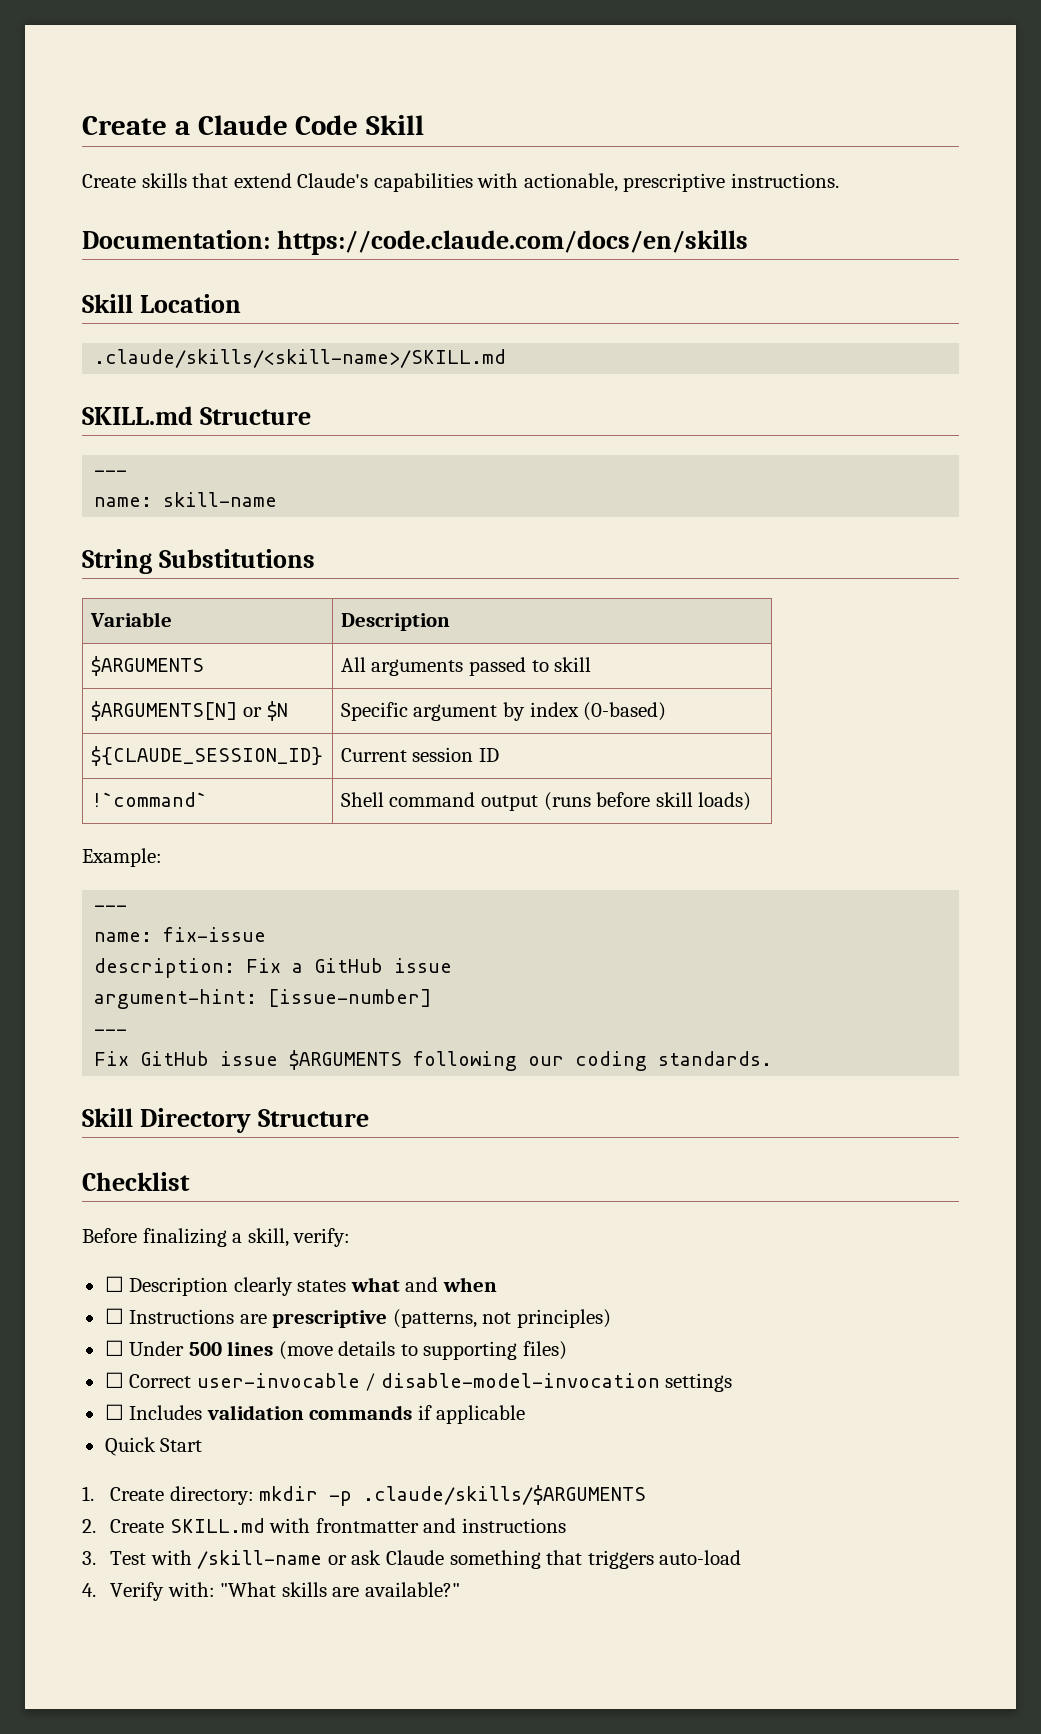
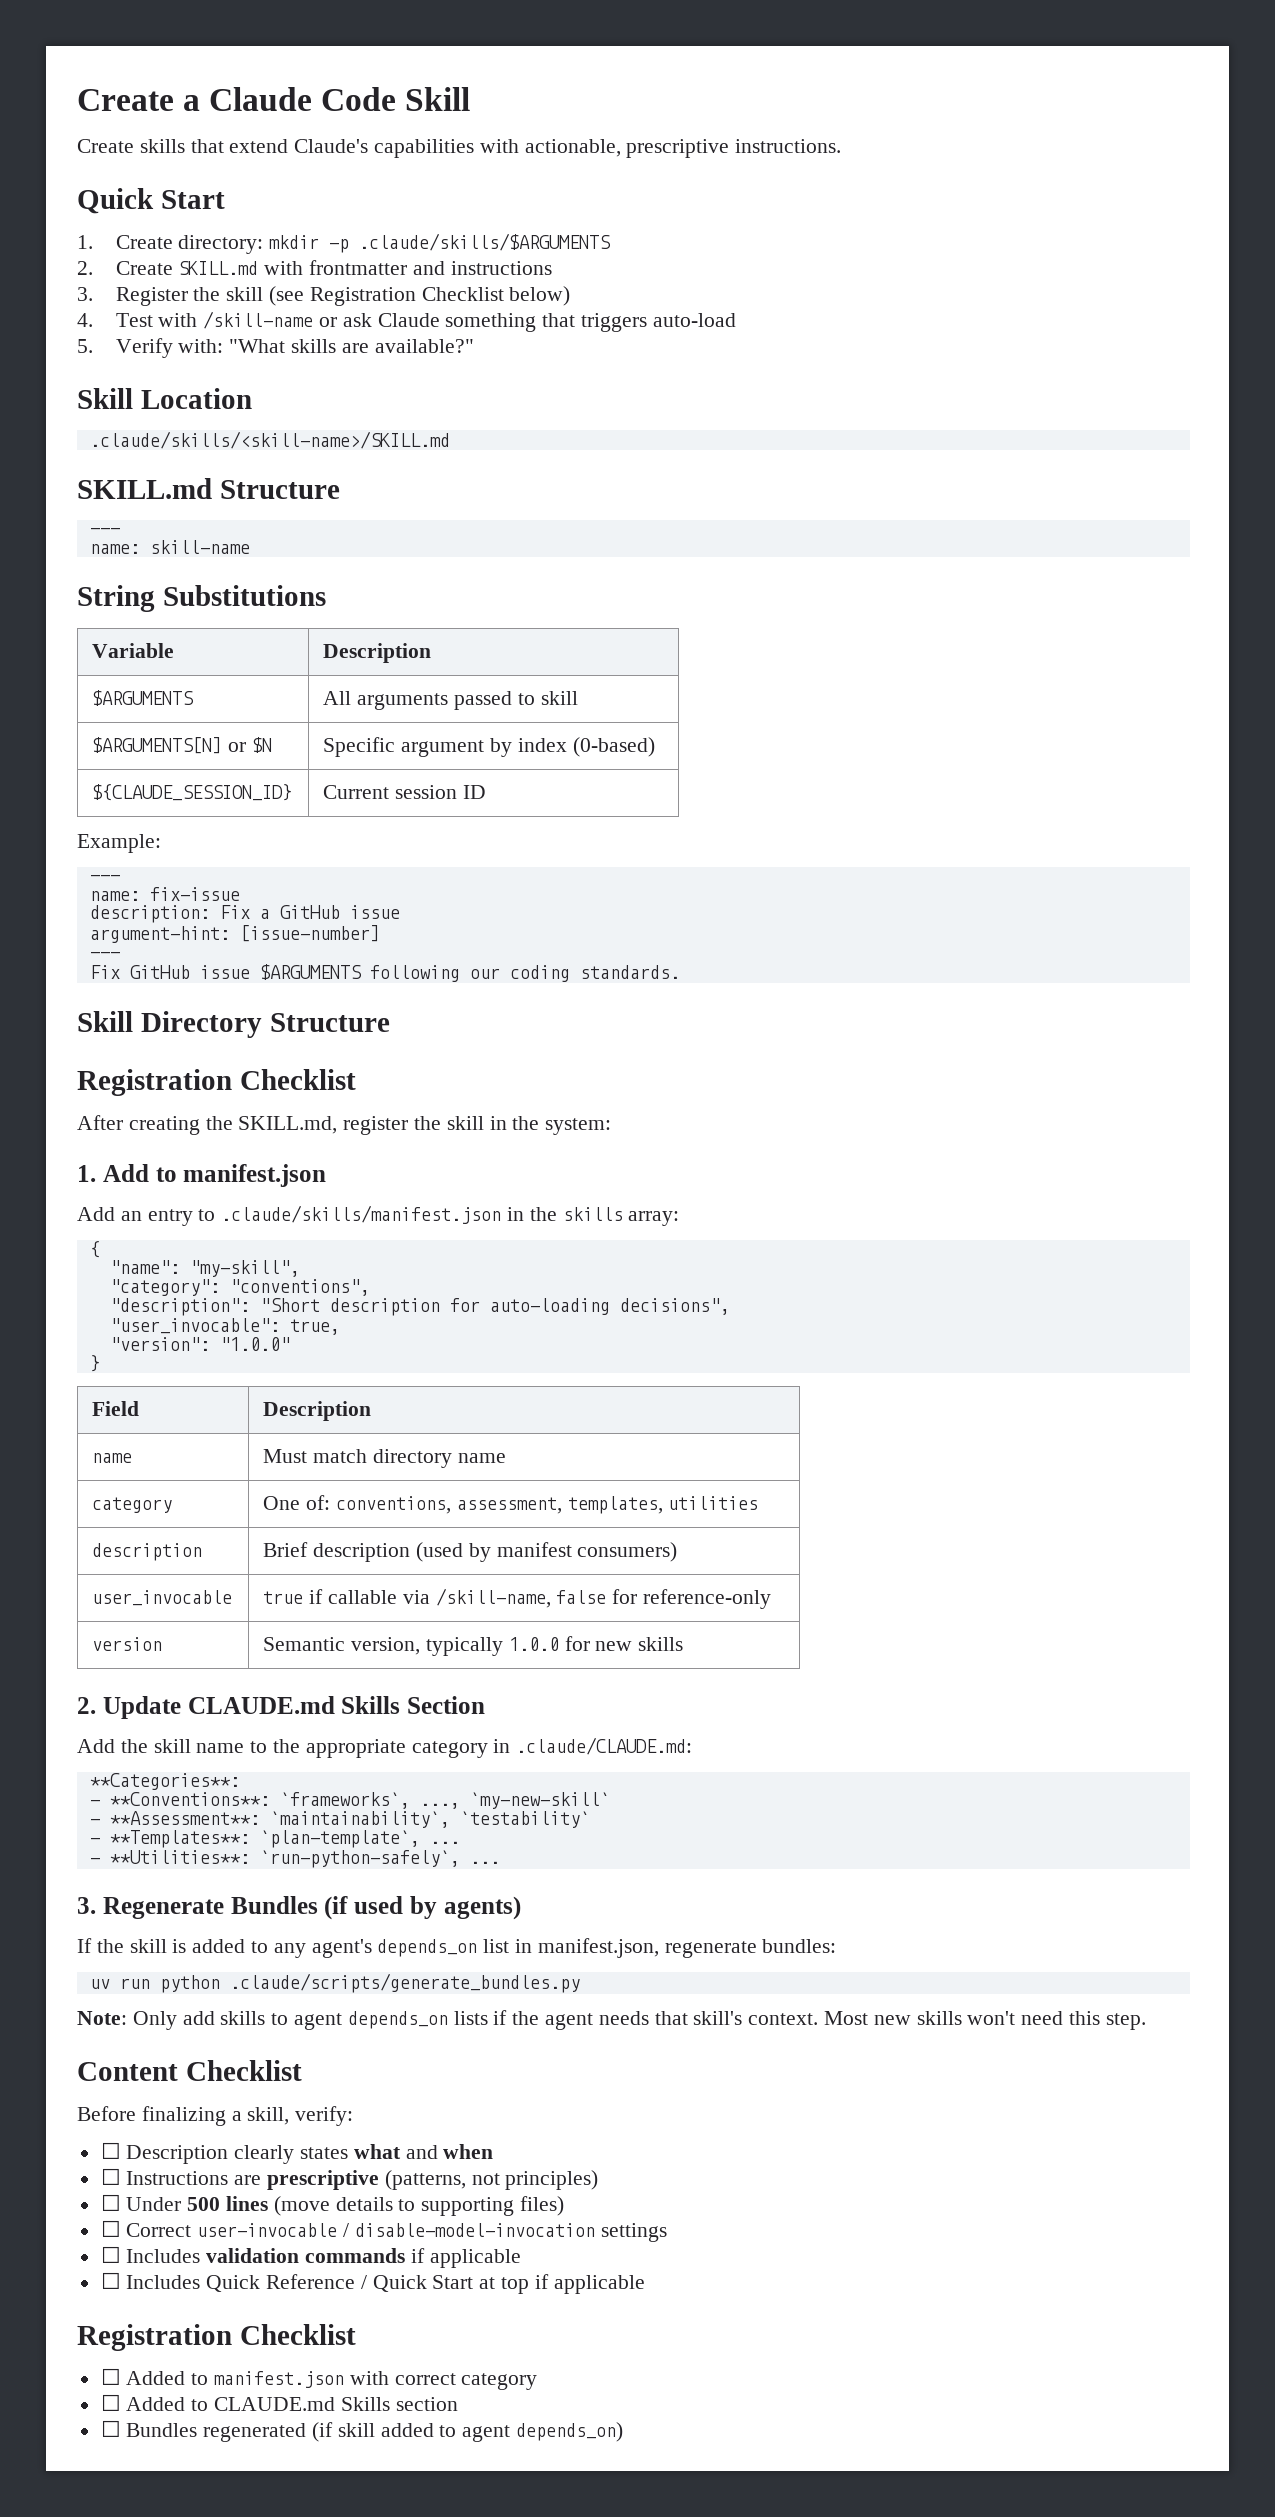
[82,230,748,255] Documentation: https://code.claude.com/docs/en/skills -> [77,188,225,214] [77,233,612,254] [77,260,552,275] [77,286,571,306] [77,311,736,332] [77,338,474,358] Quick Start // 1. Create directory: mkdir -p .claude/skills/$ARGUMENTS // 2. Create SKILL.md with frontmatter and instructions // 3. Register the skill (see Registration Checklist below) // 4. Test with /skill-name or ask Claude something that triggers auto-load // 5. Verify with: "What skills are available?"
[90,792,207,807] [340,792,752,811] // !`command` | Shell command output (runs before skill loads) -> (486, 792) none
(369, 1118) none -> [77,1069,356,1096] [77,1115,612,1135] [77,1164,327,1187] [77,1205,680,1226] [89,1241,100,1258] [109,1260,300,1277] [109,1279,370,1296] [109,1298,730,1316] [109,1318,340,1335] [109,1337,290,1351] [89,1355,100,1372] [92,1401,140,1416] [263,1401,372,1421] [92,1453,133,1463] [263,1449,506,1468] [92,1497,173,1513] [263,1495,759,1514] [92,1543,203,1561] [263,1542,678,1562] [92,1590,233,1606] [263,1588,771,1609] [92,1637,163,1651] [263,1636,684,1656] [77,1696,485,1719] [77,1737,693,1758] [89,1773,240,1790] [89,1792,610,1809] [89,1811,590,1828] [89,1830,460,1848] [89,1850,500,1868] [77,1896,521,1920] [77,1938,837,1958] [89,1973,580,1993] [77,2010,1146,2030] [77,2062,178,2081] Registration Checklist // After creating the SKILL.md, register the skill in the system: // 1. Add to manifest.json // Add an entry to .claude/skills/manifest.json in the skills array: // { // "name": "my-skill", // "category": "conventions", // "description": "Short description for auto-loading decisions", // "user_invocable": true, // "version": "1.0.0" // } // Field | Description // name | Must match directory name // category | One of: conventions, assessment, templates, utilities // description | Brief description (used by manifest consumers) // user_invocable | true if callable via /skill-name, false for reference-only // version | Semantic version, typically 1.0.0 for new skills // 2. Update CLAUDE.md Skills Section // Add the skill name to the appropriate category in .claude/CLAUDE.md: // **Categories**: // - **Conventions**: `frameworks`, ..., `my-new-skill` // - **Assessment**: `maintainability`, `testability` // - **Templates**: `plan-template`, ... // - **Utilities**: `run-python-safely`, ... // 3. Regenerate Bundles (if used by agents) // If the skill is added to any agent's depends_on list in manifest.json, regenerate bundles: // uv run python .claude/scripts/generate_bundles.py // Note: Only add skills to agent depends_on lists if the agent needs that skill's context. Most new skills won't need this step. // Content
[104,1437,203,1456] [82,1485,647,1506] [82,1518,566,1533] [82,1550,742,1569] [82,1582,460,1601] Quick Start // 1. Create directory: mkdir -p .claude/skills/$ARGUMENTS // 2. Create SKILL.md with frontmatter and instructions // 3. Test with /skill-name or ask Claude something that triggers auto-load // 4. Verify with: "What skills are available?" -> [100,2272,645,2294] [77,2324,356,2351] [100,2368,538,2390] [100,2394,458,2411] [100,2420,624,2442] ☐ Includes Quick Reference / Quick Start at top if applicable // Registration Checklist // ☐ Added to manifest.json with correct category // ☐ Added to CLAUDE.md Skills section // ☐ Bundles regenerated (if skill added to agent depends_on)

